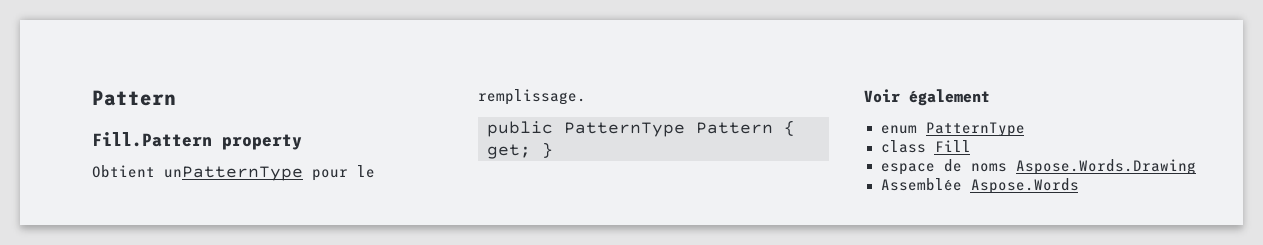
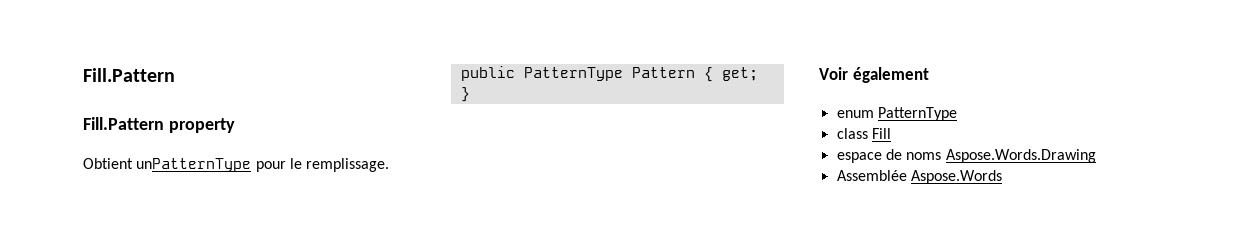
[92,90,176,106] Pattern -> [83,68,175,82] Fill.Pattern

